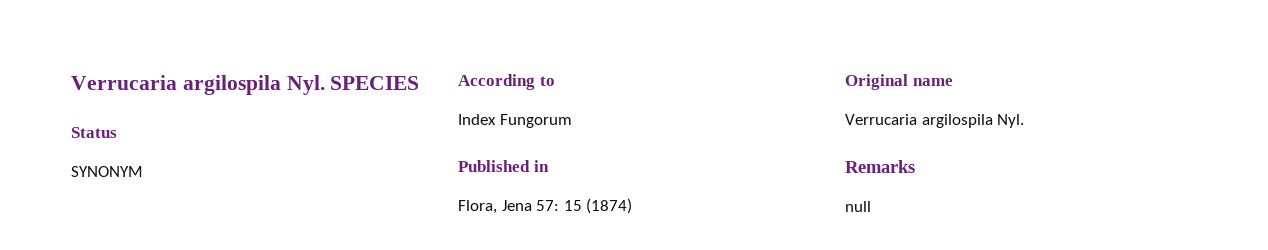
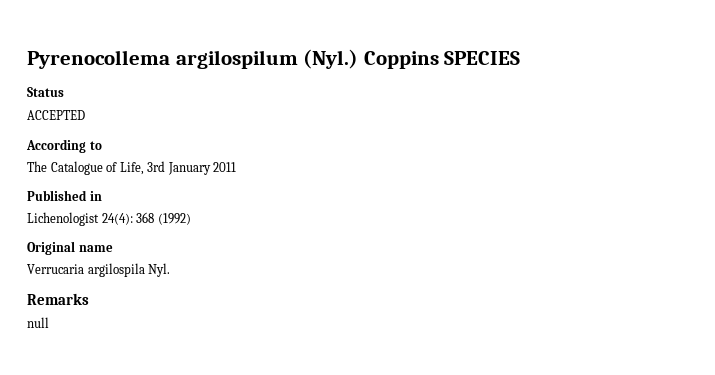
[71,75,325,95] Verrucaria argilospila Nyl. -> [27,49,439,69] Pyrenocollema argilospilum (Nyl.) Coppins
[71,166,143,177] SYNONYM -> [27,110,85,120] ACCEPTED
[458,114,572,128] [458,160,549,172] [458,198,633,214] Index Fungorum // Published in // Flora, Jena 57: 15 (1874) -> [27,161,237,175] [27,190,102,201] [27,212,191,226] The Catalogue of Life, 3rd January 2011 // Published in // Lichenologist 24(4): 368 (1992)

